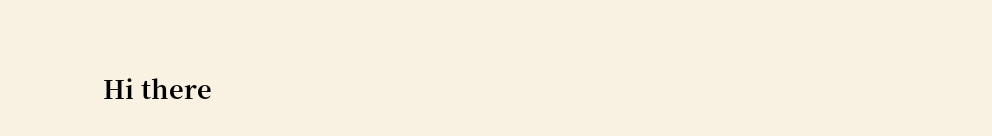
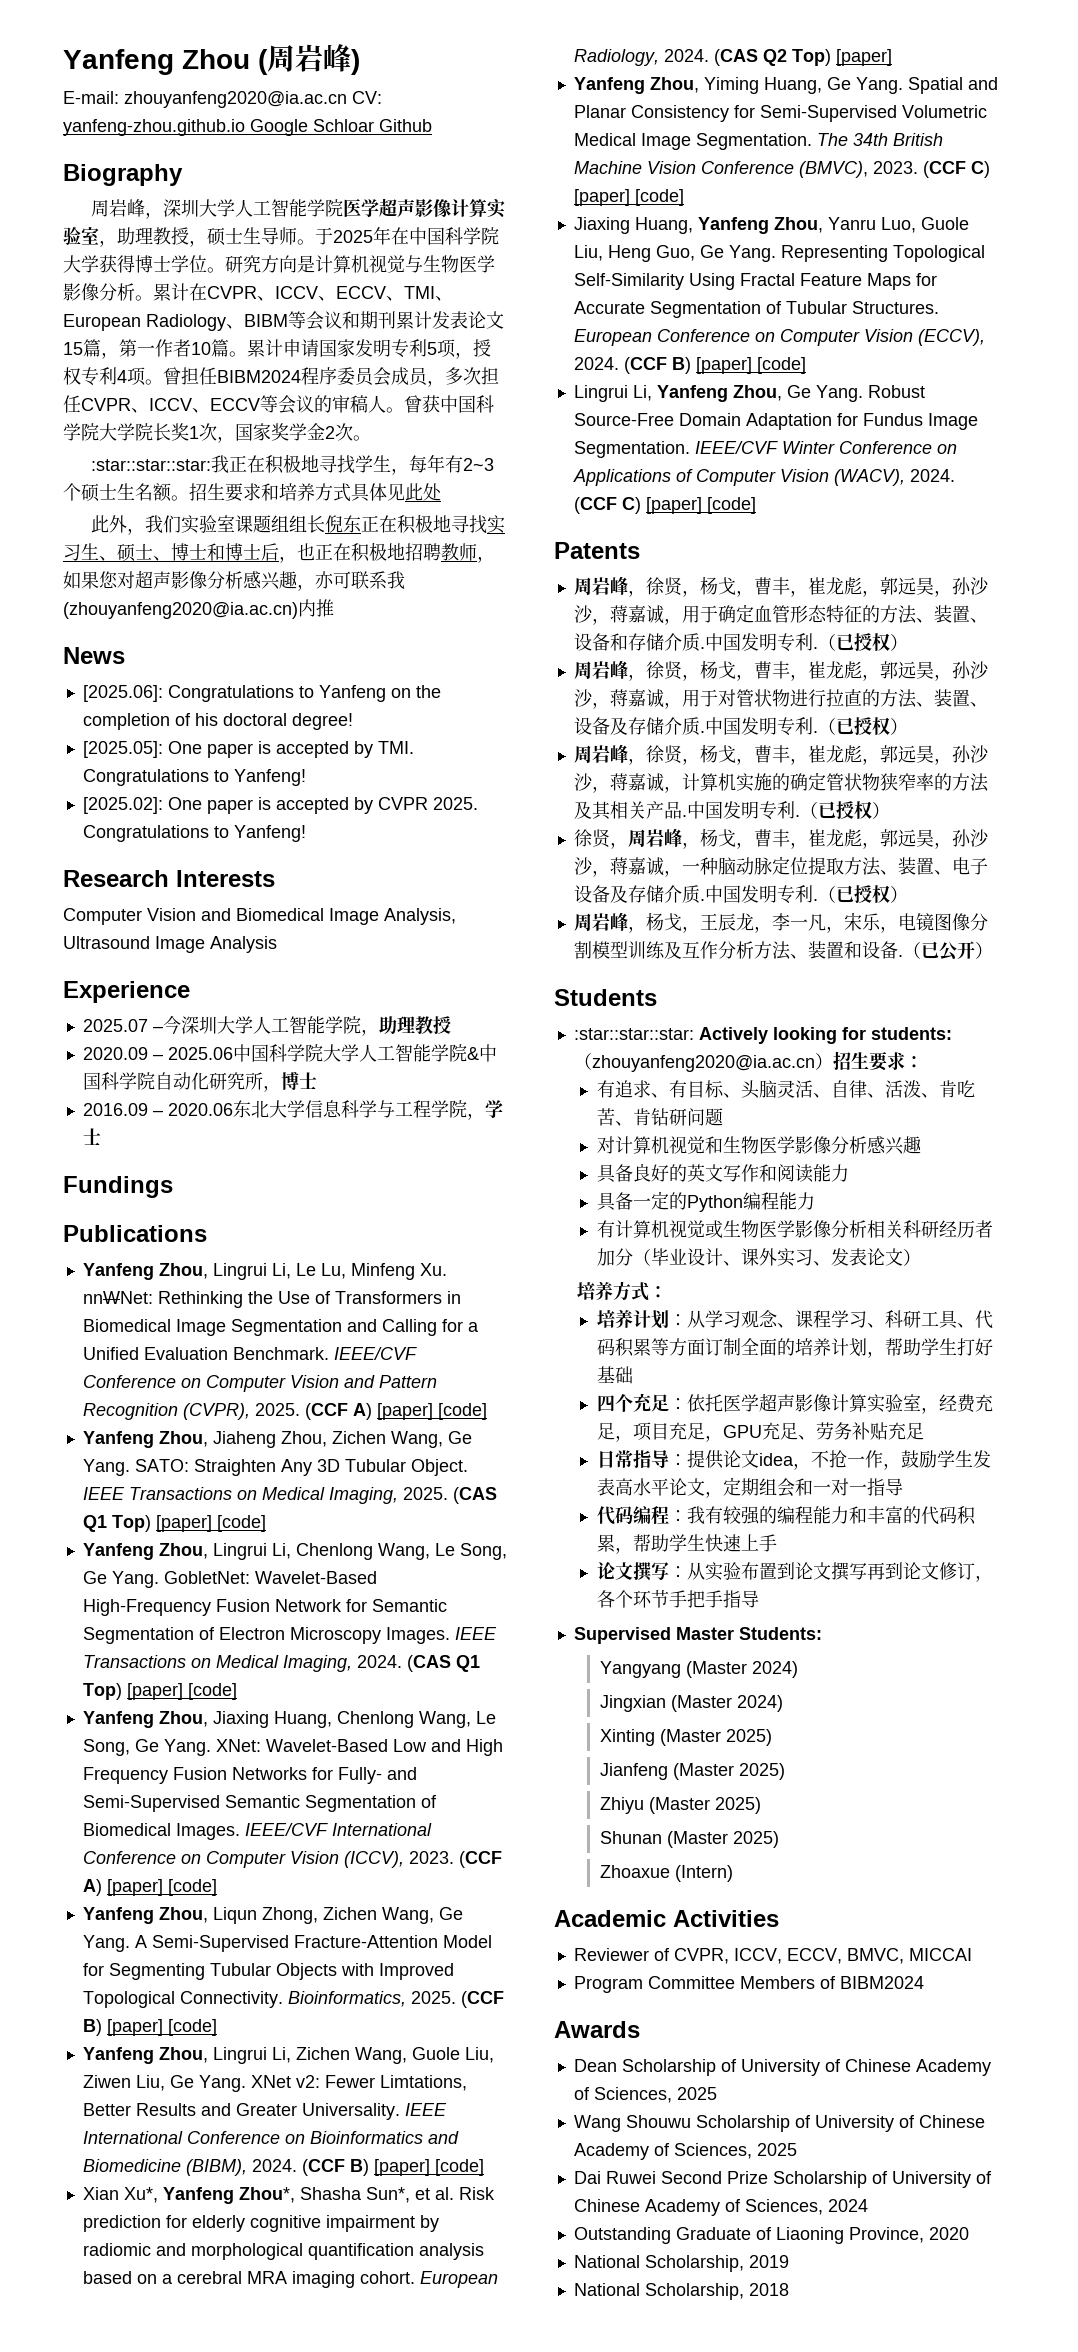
[103,78,212,99] Hi there -> [63,44,360,75] [63,91,382,108] [63,119,432,136] [63,164,183,186] [90,198,506,219] [63,226,499,247] [63,255,495,273] [63,283,453,301] [63,311,504,331] [63,339,491,359] [63,367,499,387] [63,395,494,414] [63,423,371,443] [90,454,494,475] [63,483,441,502] [90,514,505,535] [63,542,495,563] [63,570,405,591] [63,599,334,619] [63,647,125,664] [82,685,441,702] [82,713,353,730] [82,741,414,758] [82,769,306,786] [82,797,478,814] [82,825,306,842] [63,870,275,887] [63,908,456,925] [63,936,277,953] [63,981,190,1003] [82,1016,451,1036] [82,1044,497,1062] [82,1071,317,1092] [82,1100,503,1120] [82,1128,101,1145] [63,1176,173,1198] [63,1225,207,1242] [82,1263,447,1280] [82,1291,461,1308] [82,1319,479,1336] [82,1347,417,1360] [82,1375,437,1392] [82,1403,487,1420] [82,1431,472,1448] [82,1459,468,1476] [82,1487,497,1504] [82,1515,266,1532] [82,1543,507,1560] [82,1571,377,1588] [82,1599,447,1616] [82,1627,497,1644] [82,1655,480,1672] [82,1683,237,1700] [82,1711,496,1728] [82,1739,503,1756] [82,1767,417,1784] [82,1795,437,1812] [82,1823,432,1840] [82,1851,502,1868] [82,1879,217,1896] [82,1907,463,1924] [82,1935,492,1952] [82,1963,454,1980] [82,1991,504,2008] [82,2019,217,2036] [82,2047,494,2064] [82,2075,467,2092] [82,2103,447,2120] [82,2131,459,2144] [82,2159,484,2176] [82,2187,495,2204] [82,2215,439,2232] [82,2243,484,2260] [82,2271,498,2288] [573,49,892,66] [573,77,998,94] [573,105,987,122] [573,133,943,150] [573,161,990,178] [573,189,684,206] [573,217,969,234] [573,245,985,262] [573,273,937,290] [573,301,939,318] [573,329,985,346] [573,357,806,374] [573,385,925,402] [573,413,978,430] [573,441,957,458] [572,469,955,486] [573,497,756,514] [554,542,640,559] [573,576,989,597] [573,604,988,625] [573,633,908,652] [573,660,989,681] [573,689,988,709] [573,717,908,736] [573,744,989,765] [573,772,989,793] [573,801,890,820] [573,828,989,849] [573,856,988,877] [573,885,908,904] [573,912,988,933] [573,941,993,961] [554,989,657,1006] [573,1027,952,1044] [573,1051,923,1072] [596,1080,975,1099] [596,1108,723,1126] [596,1136,921,1155] [596,1164,849,1183] [596,1191,815,1212] [596,1220,993,1238] [596,1248,921,1267] [576,1281,667,1301] [596,1310,993,1329] [596,1338,993,1358] [596,1366,633,1384] [596,1393,993,1414] [596,1422,924,1442] [596,1450,991,1470] [596,1477,903,1498] [596,1506,976,1525] [596,1534,777,1554] [596,1562,993,1582] [596,1590,759,1608] [573,1627,822,1644] [599,1661,798,1678] [599,1695,783,1712] [599,1729,772,1746] [599,1763,785,1780] [599,1797,761,1814] [599,1831,779,1848] [599,1865,733,1882] [554,1910,779,1927] [573,1948,972,1964] [573,1976,924,1993] [554,2021,640,2038] [573,2059,991,2076] [573,2087,717,2103] [573,2115,985,2132] [573,2143,797,2160] [573,2171,992,2188] [573,2199,868,2216] [573,2227,969,2244] [573,2255,789,2272] [573,2283,789,2300] Yanfeng Zhou (周岩峰) // E-mail: zhouyanfeng2020@ia.ac.cn CV: yanfeng-zhou.github.io Google Schloar Github // Biography // 周岩峰，深圳大学人工智能学院医学超声影像计算实验室，助理教授，硕士生导师。于2025年在中国科学院大学获得博士学位。研究方向是计算机视觉与生物医学影像分析。累计在CVPR、ICCV、ECCV、TMI、European Radiology、BIBM等会议和期刊累计发表论文15篇，第一作者10篇。累计申请国家发明专利5项，授权专利4项。曾担任BIBM2024程序委员会成员，多次担任CVPR、ICCV、ECCV等会议的审稿人。曾获中国科学院大学院长奖1次，国家奖学金2次。 // :star::star::star:我正在积极地寻找学生，每年有2~3个硕士生名额。招生要求和培养方式具体见此处 // 此外，我们实验室课题组组长倪东正在积极地寻找实习生、硕士、博士和博士后，也正在积极地招聘教师，如果您对超声影像分析感兴趣，亦可联系我(zhouyanfeng2020@ia.ac.cn)内推 // News // [2025.06]: Congratulations to Yanfeng on the completion of his doctoral degree! // [2025.05]: One paper is accepted by TMI. Congratulations to Yanfeng! // [2025.02]: One paper is accepted by CVPR 2025. Congratulations to Yanfeng! // Research Interests // Computer Vision and Biomedical Image Analysis, Ultrasound Image Analysis // Experience // 2025.07 –今深圳大学人工智能学院，助理教授 // 2020.09 – 2025.06中国科学院大学人工智能学院&中国科学院自动化研究所，博士 // 2016.09 – 2020.06东北大学信息科学与工程学院，学士 // Fundings // Publications // Yanfeng Zhou, Lingrui Li, Le Lu, Minfeng Xu. nnWNet: Rethinking the Use of Transformers in Biomedical Image Segmentation and Calling for a Unified Evaluation Benchmark. IEEE/CVF Conference on Computer Vision and Pattern Recognition (CVPR), 2025. (CCF A) [paper] [code] // Yanfeng Zhou, Jiaheng Zhou, Zichen Wang, Ge Yang. SATO: Straighten Any 3D Tubular Object. IEEE Transactions on Medical Imaging, 2025. (CAS Q1 Top) [paper] [code] // Yanfeng Zhou, Lingrui Li, Chenlong Wang, Le Song, Ge Yang. GobletNet: Wavelet-Based High-Frequency Fusion Network for Semantic Segmentation of Electron Microscopy Images. IEEE Transactions on Medical Imaging, 2024. (CAS Q1 Top) [paper] [code] // Yanfeng Zhou, Jiaxing Huang, Chenlong Wang, Le Song, Ge Yang. XNet: Wavelet-Based Low and High Frequency Fusion Networks for Fully- and Semi-Supervised Semantic Segmentation of Biomedical Images. IEEE/CVF International Conference on Computer Vision (ICCV), 2023. (CCF A) [paper] [code] // Yanfeng Zhou, Liqun Zhong, Zichen Wang, Ge Yang. A Semi-Supervised Fracture-Attention Model for Segmenting Tubular Objects with Improved Topological Connectivity. Bioinformatics, 2025. (CCF B) [paper] [code] // Yanfeng Zhou, Lingrui Li, Zichen Wang, Guole Liu, Ziwen Liu, Ge Yang. XNet v2: Fewer Limtations, Better Results and Greater Universality. IEEE International Conference on Bioinformatics and Biomedicine (BIBM), 2024. (CCF B) [paper] [code] // Xian Xu*, Yanfeng Zhou*, Shasha Sun*, et al. Risk prediction for elderly cognitive impairment by radiomic and morphological quantification analysis based on a cerebral MRA imaging cohort. European Radiology, 2024. (CAS Q2 Top) [paper] // Yanfeng Zhou, Yiming Huang, Ge Yang. Spatial and Planar Consistency for Semi-Supervised Volumetric Medical Image Segmentation. The 34th British Machine Vision Conference (BMVC), 2023. (CCF C) [paper] [code] // Jiaxing Huang, Yanfeng Zhou, Yanru Luo, Guole Liu, Heng Guo, Ge Yang. Representing Topological Self-Similarity Using Fractal Feature Maps for Accurate Segmentation of Tubular Structures. European Conference on Computer Vision (ECCV), 2024. (CCF B) [paper] [code] // Lingrui Li, Yanfeng Zhou, Ge Yang. Robust Source-Free Domain Adaptation for Fundus Image Segmentation. IEEE/CVF Winter Conference on Applications of Computer Vision (WACV), 2024. (CCF C) [paper] [code] // Patents // 周岩峰，徐贤，杨戈，曹丰，崔龙彪，郭远昊，孙沙沙，蒋嘉诚，用于确定血管形态特征的方法、装置、设备和存储介质.中国发明专利.（已授权） // 周岩峰，徐贤，杨戈，曹丰，崔龙彪，郭远昊，孙沙沙，蒋嘉诚，用于对管状物进行拉直的方法、装置、设备及存储介质.中国发明专利.（已授权） // 周岩峰，徐贤，杨戈，曹丰，崔龙彪，郭远昊，孙沙沙，蒋嘉诚，计算机实施的确定管状物狭窄率的方法及其相关产品.中国发明专利.（已授权） // 徐贤，周岩峰，杨戈，曹丰，崔龙彪，郭远昊，孙沙沙，蒋嘉诚，一种脑动脉定位提取方法、装置、电子设备及存储介质.中国发明专利.（已授权） // 周岩峰，杨戈，王辰龙，李一凡，宋乐，电镜图像分割模型训练及互作分析方法、装置和设备.（已公开） // Students // :star::star::star: Actively looking for students:（zhouyanfeng2020@ia.ac.cn）招生要求： // 有追求、有目标、头脑灵活、自律、活泼、肯吃苦、肯钻研问题 // 对计算机视觉和生物医学影像分析感兴趣 // 具备良好的英文写作和阅读能力 // 具备一定的Python编程能力 // 有计算机视觉或生物医学影像分析相关科研经历者加分（毕业设计、课外实习、发表论文） // 培养方式： // 培养计划：从学习观念、课程学习、科研工具、代码积累等方面订制全面的培养计划，帮助学生打好基础 // 四个充足：依托医学超声影像计算实验室，经费充足，项目充足，GPU充足、劳务补贴充足 // 日常指导：提供论文idea，不抢一作，鼓励学生发表高水平论文，定期组会和一对一指导 // 代码编程：我有较强的编程能力和丰富的代码积累，帮助学生快速上手 // 论文撰写：从实验布置到论文撰写再到论文修订，各个环节手把手指导 // Supervised Master Students: // Yangyang (Master 2024) // Jingxian (Master 2024) // Xinting (Master 2025) // Jianfeng (Master 2025) // Zhiyu (Master 2025) // Shunan (Master 2025) // Zhoaxue (Intern) // Academic Activities // Reviewer of CVPR, ICCV, ECCV, BMVC, MICCAI // Program Committee Members of BIBM2024 // Awards // Dean Scholarship of University of Chinese Academy of Sciences, 2025 // Wang Shouwu Scholarship of University of Chinese Academy of Sciences, 2025 // Dai Ruwei Second Prize Scholarship of University of Chinese Academy of Sciences, 2024 // Outstanding Graduate of Liaoning Province, 2020 // National Scholarship, 2019 // National Scholarship, 2018

